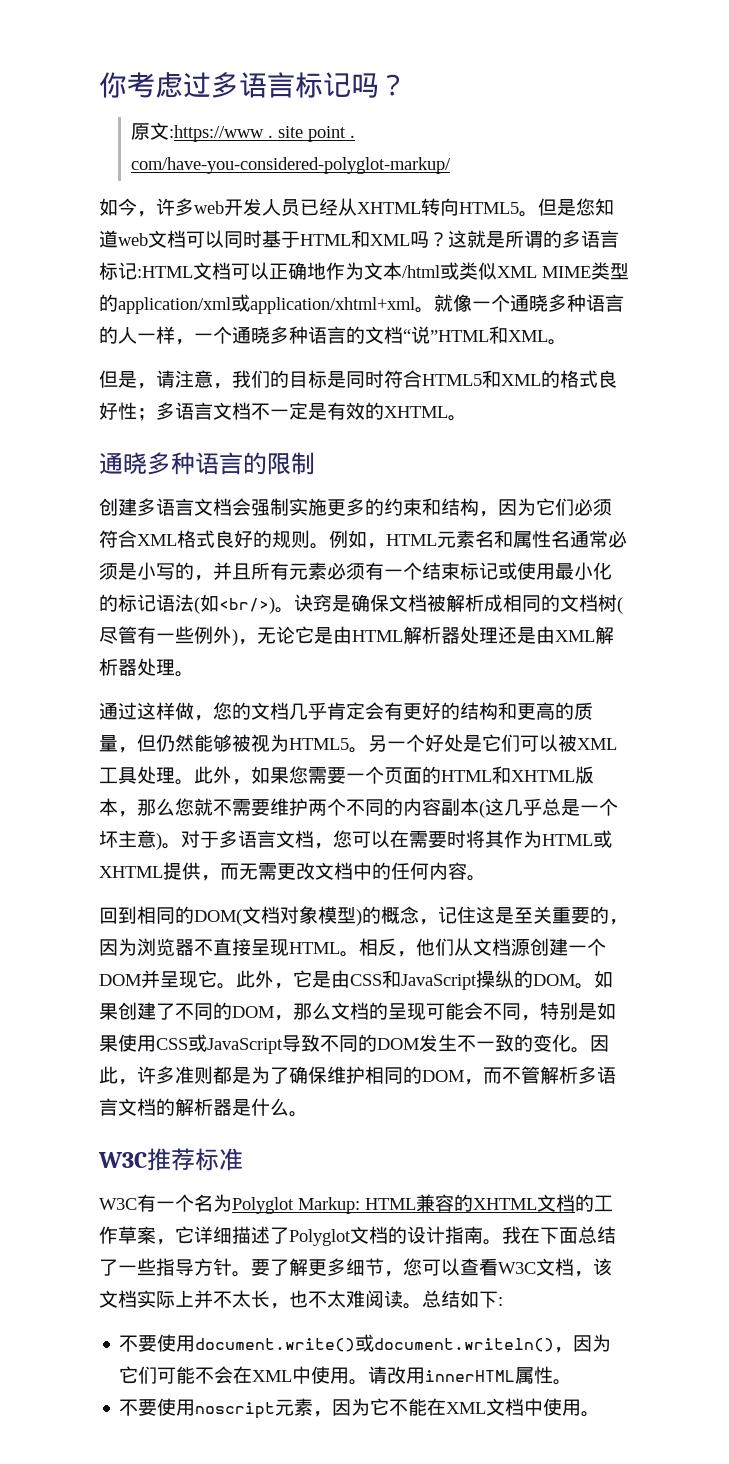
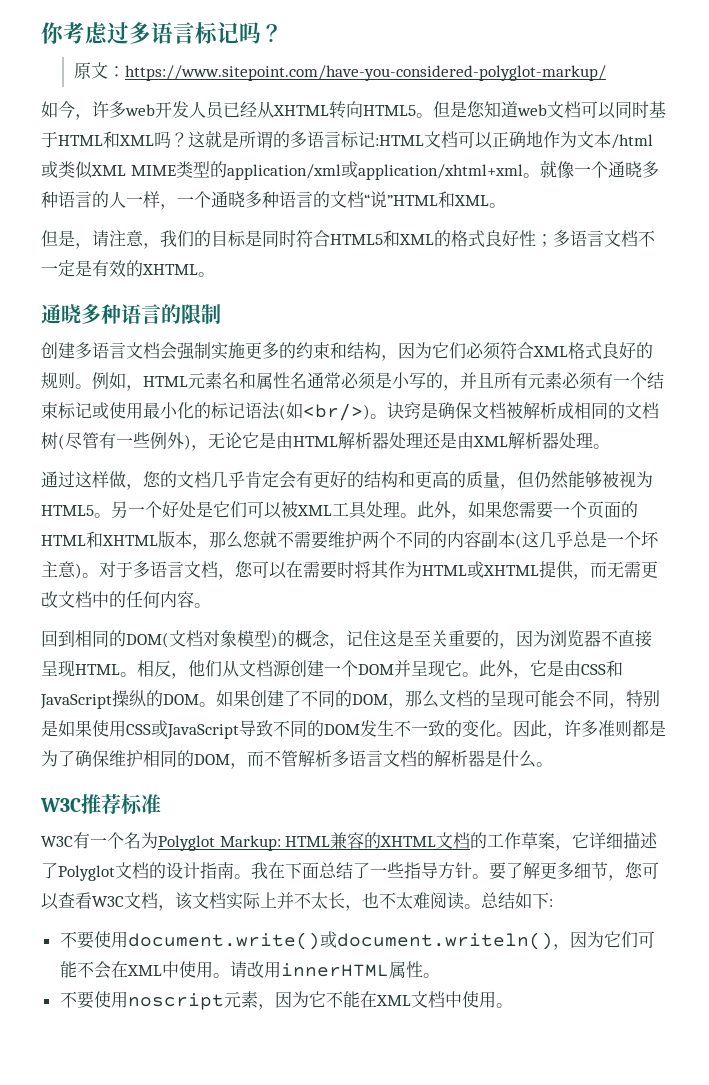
[169,125,356,142] [131,157,452,174] :https://www . site point . com/have-you-considered-polyglot-markup/ -> [107,65,606,81] ：https://www.sitepoint.com/have-you-considered-polyglot-markup/

